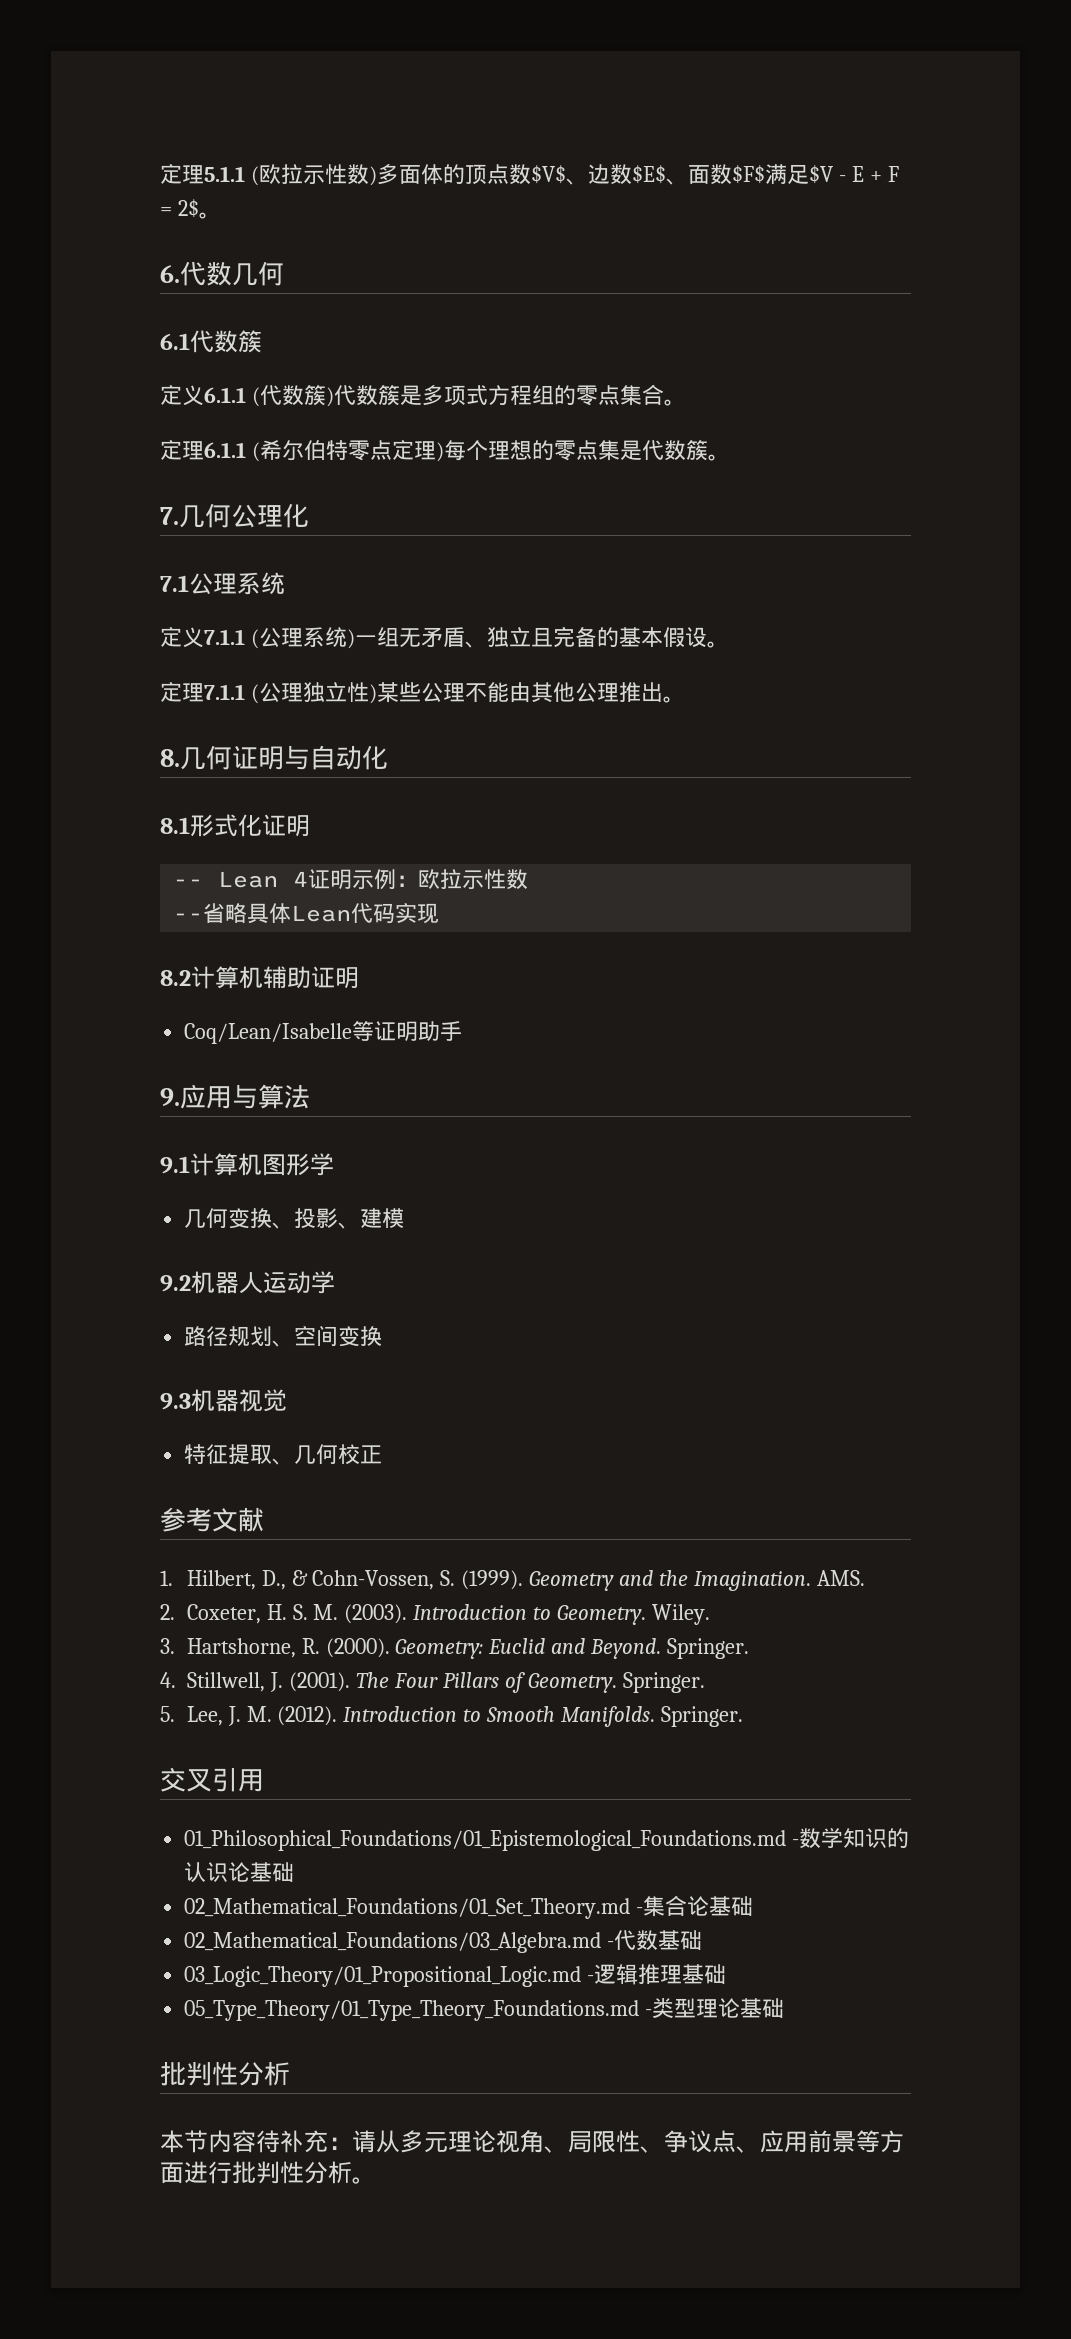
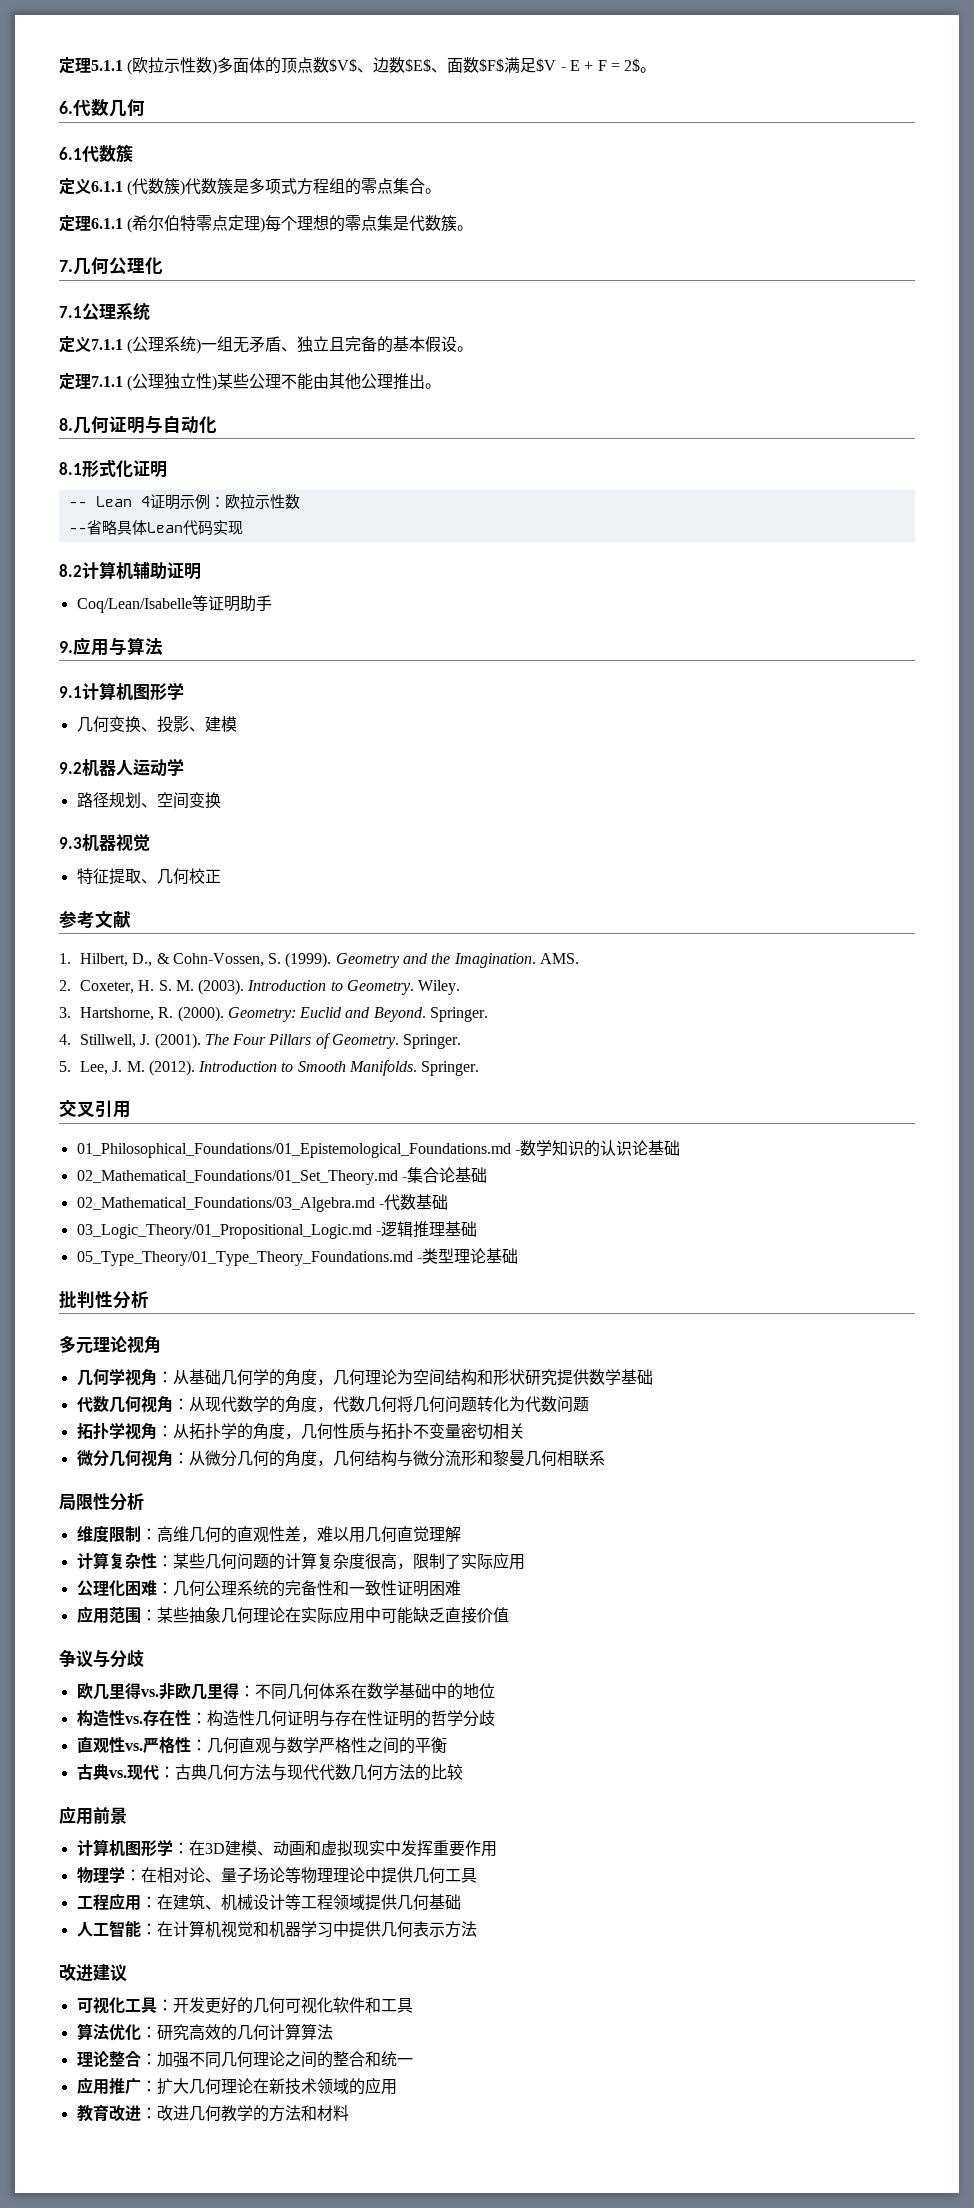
[160,2130,904,2153] [160,2161,376,2184] 本节内容待补充：请从多元理论视角、局限性、争议点、应用前景等方面进行批判性分析。 -> [59,1335,161,1354] [76,1368,653,1386] [76,1395,589,1413] [76,1422,525,1440] [76,1449,605,1467] [59,1492,144,1511] [76,1525,461,1543] [76,1552,525,1570] [76,1580,461,1597] [76,1606,509,1624] [59,1649,144,1668] [76,1683,495,1700] [76,1709,495,1727] [76,1736,447,1754] [76,1763,463,1781] [59,1806,127,1825] [76,1839,497,1857] [76,1866,477,1884] [76,1893,461,1911] [76,1920,477,1938] [59,1963,127,1982] [76,1997,413,2014] [76,2023,333,2041] [76,2050,413,2068] [76,2077,397,2095] [76,2104,349,2122] 多元理论视角 // 几何学视角：从基础几何学的角度，几何理论为空间结构和形状研究提供数学基础 // 代数几何视角：从现代数学的角度，代数几何将几何问题转化为代数问题 // 拓扑学视角：从拓扑学的角度，几何性质与拓扑不变量密切相关 // 微分几何视角：从微分几何的角度，几何结构与微分流形和黎曼几何相联系 // 局限性分析 // 维度限制：高维几何的直观性差，难以用几何直觉理解 // 计算复杂性：某些几何问题的计算复杂度很高，限制了实际应用 // 公理化困难：几何公理系统的完备性和一致性证明困难 // 应用范围：某些抽象几何理论在实际应用中可能缺乏直接价值 // 争议与分歧 // 欧几里得vs.非欧几里得：不同几何体系在数学基础中的地位 // 构造性vs.存在性：构造性几何证明与存在性证明的哲学分歧 // 直观性vs.严格性：几何直观与数学严格性之间的平衡 // 古典vs.现代：古典几何方法与现代代数几何方法的比较 // 应用前景 // 计算机图形学：在3D建模、动画和虚拟现实中发挥重要作用 // 物理学：在相对论、量子场论等物理理论中提供几何工具 // 工程应用：在建筑、机械设计等工程领域提供几何基础 // 人工智能：在计算机视觉和机器学习中提供几何表示方法 // 改进建议 // 可视化工具：开发更好的几何可视化软件和工具 // 算法优化：研究高效的几何计算算法 // 理论整合：加强不同几何理论之间的整合和统一 // 应用推广：扩大几何理论在新技术领域的应用 // 教育改进：改进几何教学的方法和材料

